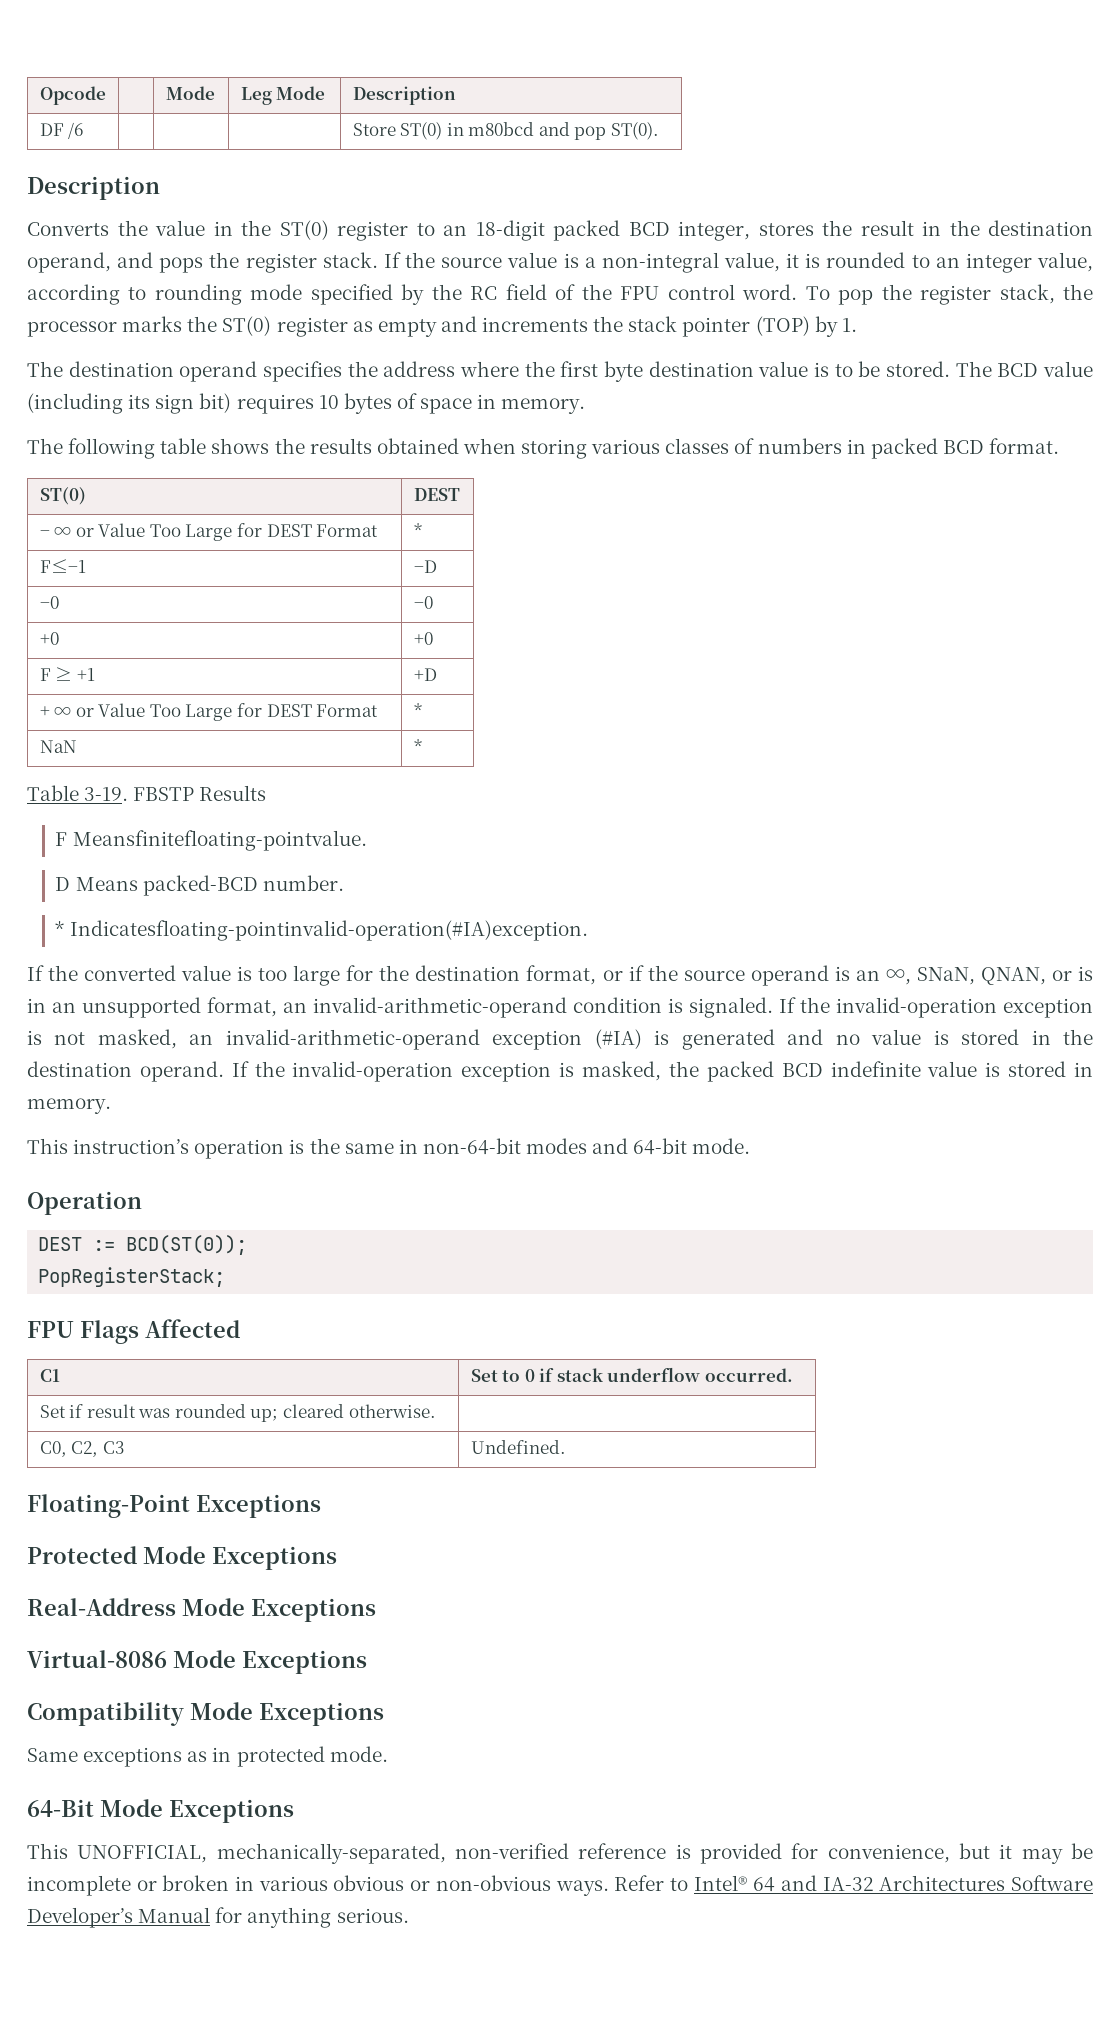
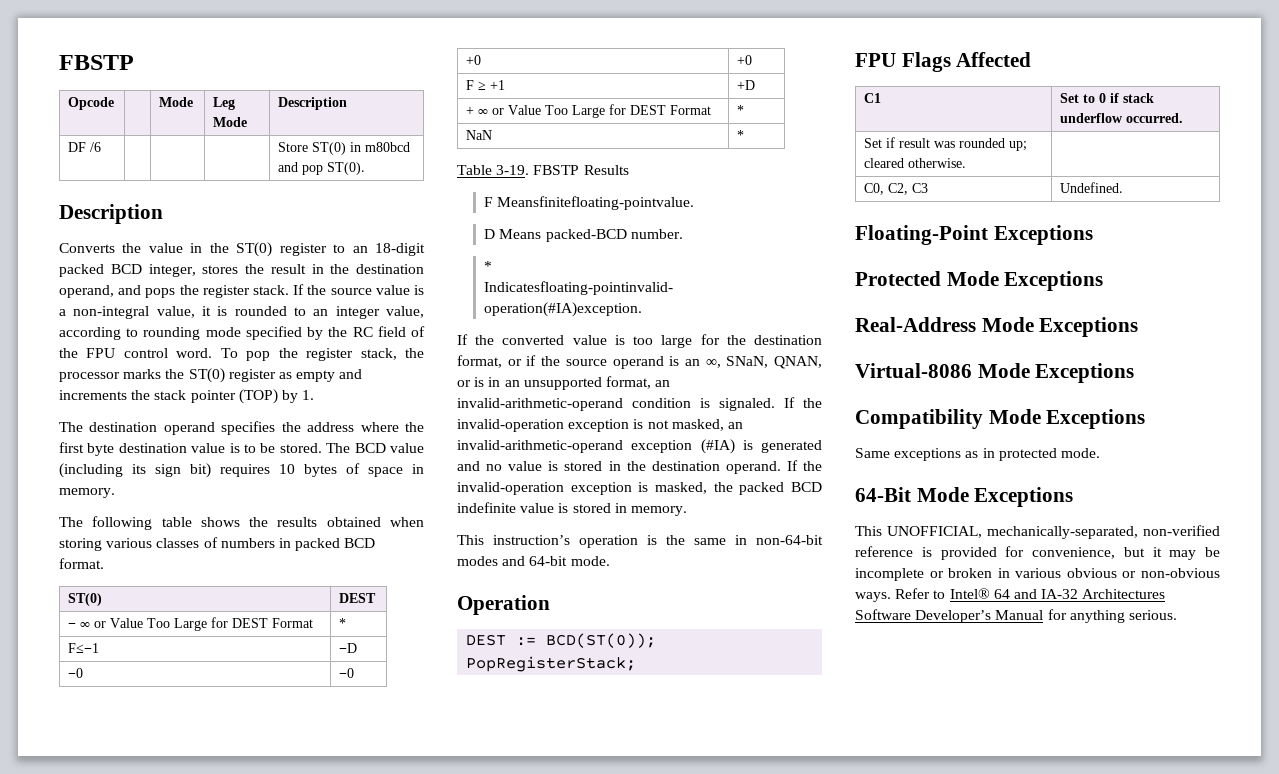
(39, 95) none -> [59,55,134,70] FBSTP //

